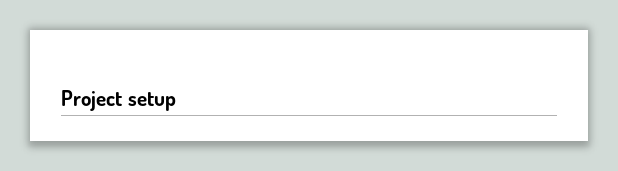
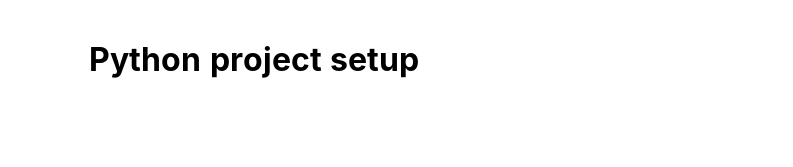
[61,90,122,111] Project -> [89,46,322,78] Python project

